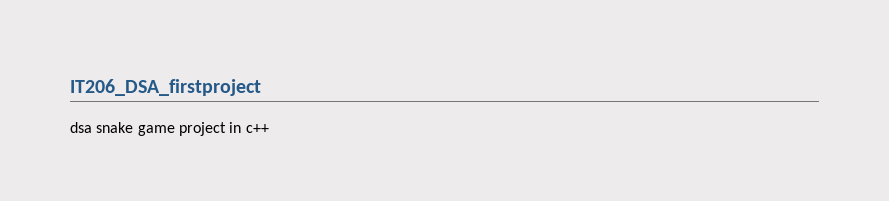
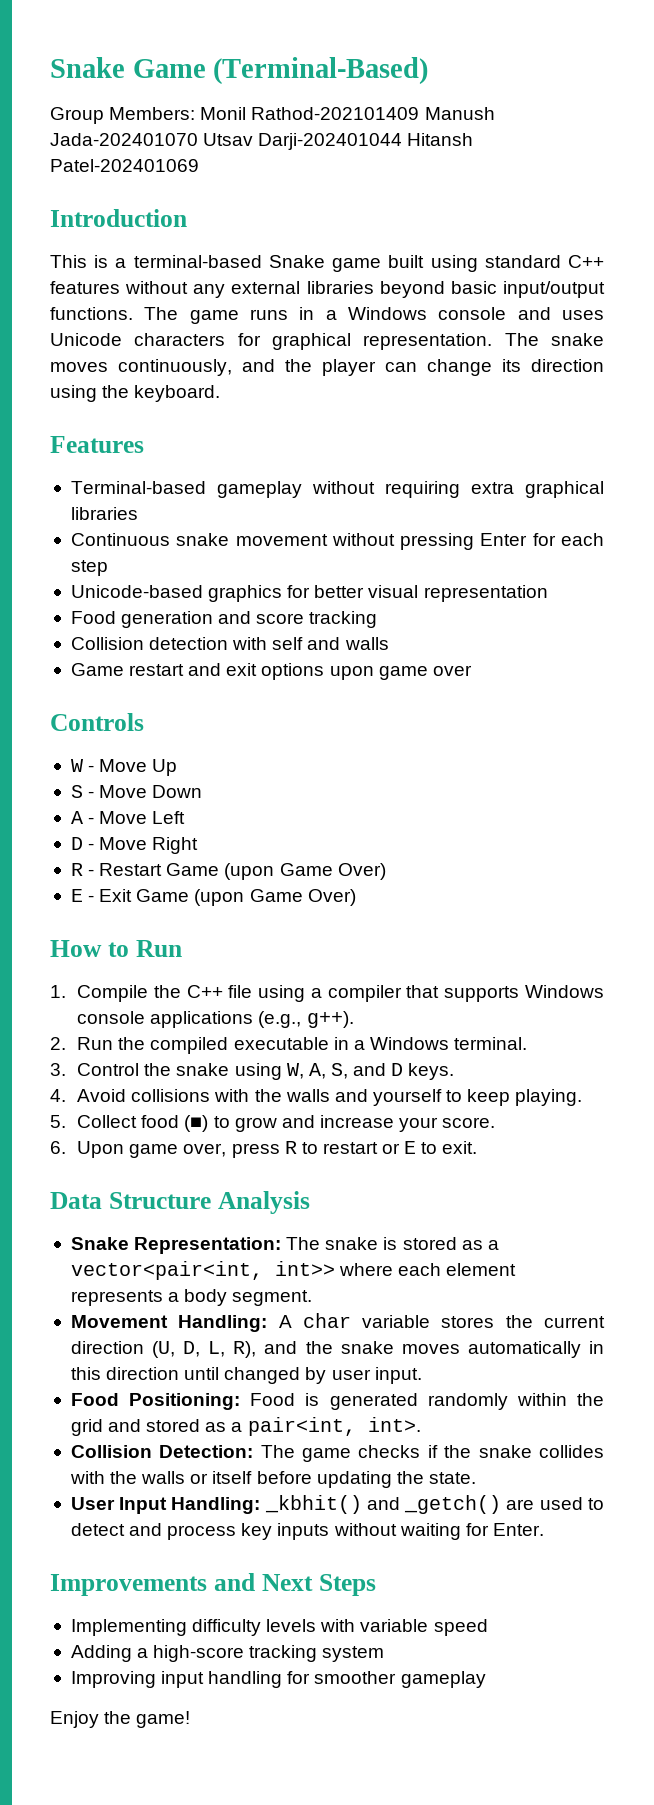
[70,79,261,96] [70,122,269,136] IT206_DSA_firstproject // dsa snake game project in c++ -> [50,57,429,85] [50,107,495,124] [50,133,474,150] [50,159,199,172] [50,209,187,227] [50,255,604,272] [50,281,606,298] [50,307,604,324] [50,333,604,350] [50,359,604,376] [50,385,221,402] [50,436,144,453] [70,481,604,498] [70,507,138,520] [70,533,604,550] [70,560,108,576] [70,585,548,602] [70,611,378,628] [70,637,389,650] [70,663,472,680] [50,713,144,731] [70,759,178,776] [70,785,203,798] [70,811,186,824] [70,837,199,854] [70,863,386,880] [70,889,356,906] [50,940,182,957] [50,985,605,1002] [77,1011,354,1028] [50,1037,528,1054] [50,1063,455,1080] [50,1089,583,1106] [50,1115,496,1132] [50,1141,478,1158] [50,1191,310,1214] [70,1237,499,1254] [70,1261,517,1280] [70,1289,313,1306] [70,1313,606,1332] [70,1341,605,1358] [70,1367,422,1384] [70,1393,604,1410] [70,1417,421,1436] [70,1445,604,1462] [69,1471,476,1488] [70,1495,604,1514] [70,1523,544,1540] [50,1573,376,1596] [70,1619,488,1636] [70,1645,385,1662] [70,1671,486,1688] [50,1711,191,1728] Snake Game (Terminal-Based) // Group Members: Monil Rathod-202101409 Manush Jada-202401070 Utsav Darji-202401044 Hitansh Patel-202401069 // Introduction // This is a terminal-based Snake game built using standard C++ features without any external libraries beyond basic input/output functions. The game runs in a Windows console and uses Unicode characters for graphical representation. The snake moves continuously, and the player can change its direction using the keyboard. // Features // Terminal-based gameplay without requiring extra graphical libraries // Continuous snake movement without pressing Enter for each step // Unicode-based graphics for better visual representation // Food generation and score tracking // Collision detection with self and walls // Game restart and exit options upon game over // Controls // W - Move Up // S - Move Down // A - Move Left // D - Move Right // R - Restart Game (upon Game Over) // E - Exit Game (upon Game Over) // How to Run // 1. Compile the C++ file using a compiler that supports Windows console applications (e.g., g++). // 2. Run the compiled executable in a Windows terminal. // 3. Control the snake using W, A, S, and D keys. // 4. Avoid collisions with the walls and yourself to keep playing. // 5. Collect food (■) to grow and increase your score. // 6. Upon game over, press R to restart or E to exit. // Data Structure Analysis // Snake Representation: The snake is stored as a vector<pair<int, int>> where each element represents a body segment. // Movement Handling: A char variable stores the current direction (U, D, L, R), and the snake moves automatically in this direction until changed by user input. // Food Positioning: Food is generated randomly within the grid and stored as a pair<int, int>. // Collision Detection: The game checks if the snake collides with the walls or itself before updating the state. // User Input Handling: _kbhit() and _getch() are used to detect and process key inputs without waiting for Enter. // Improvements and Next Steps // Implementing difficulty levels with variable speed // Adding a high-score tracking system // Improving input handling for smoother gameplay // Enjoy the game!

